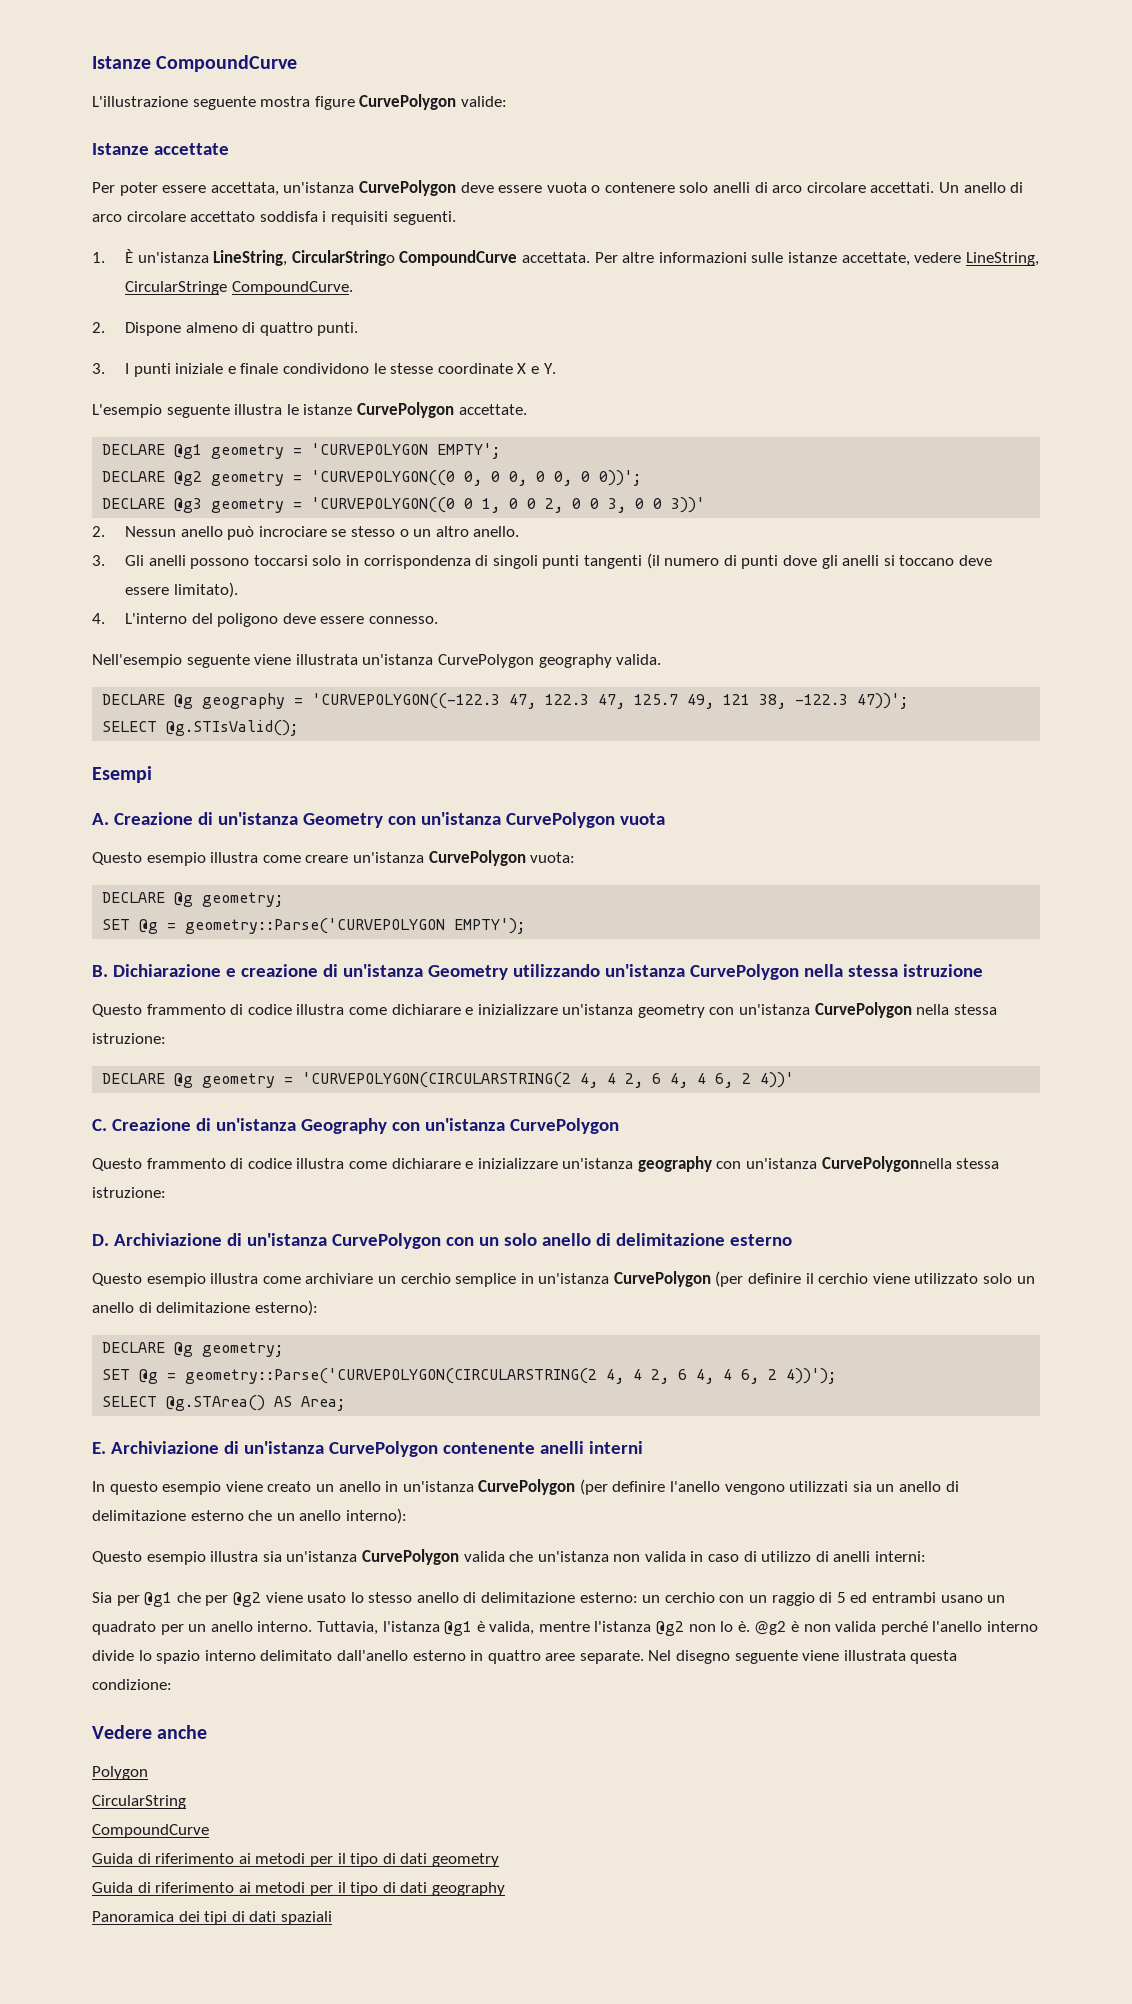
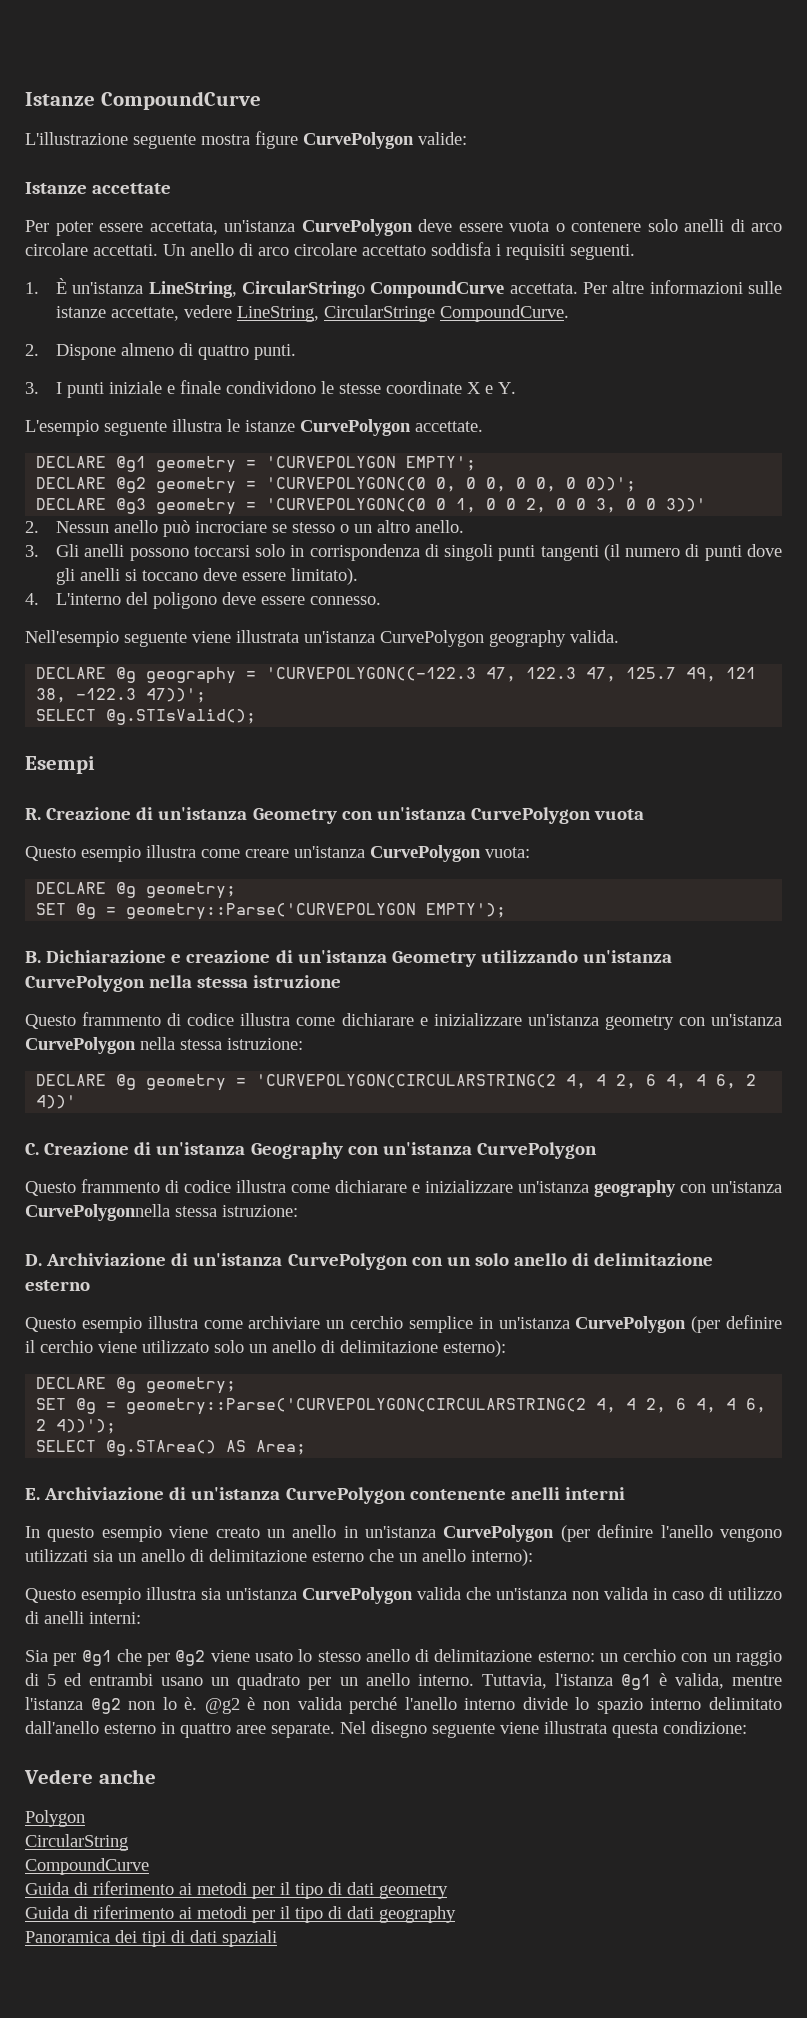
[92,813,109,825] A. -> [25,808,41,820] R.

